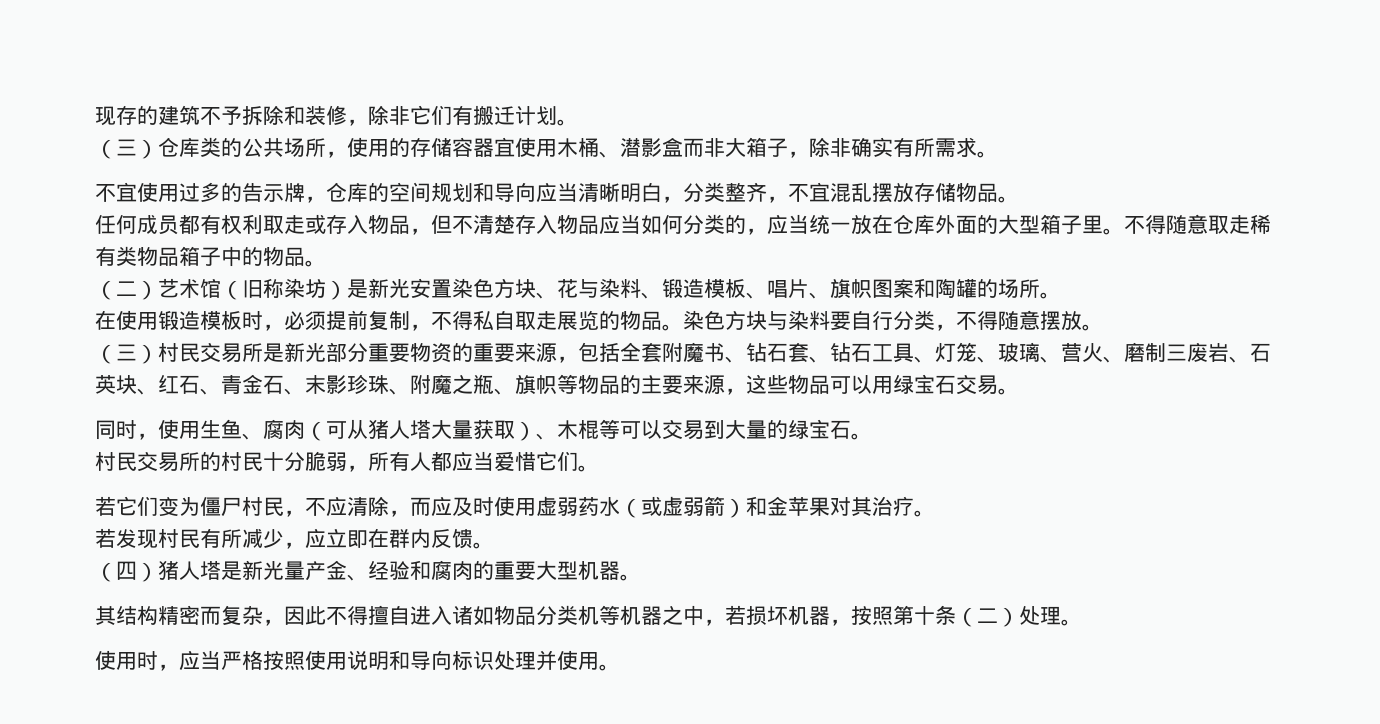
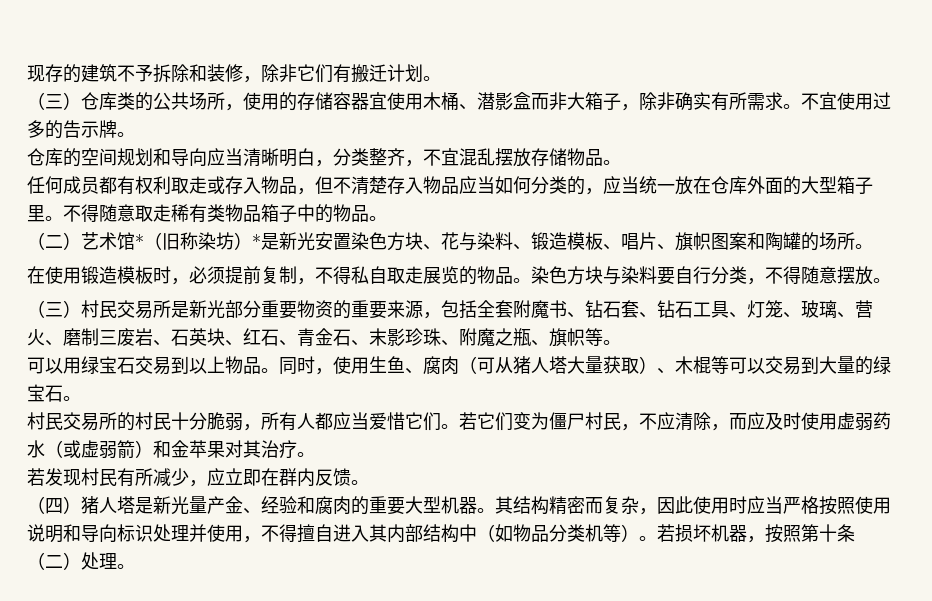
(998, 154) // -> (801, 106) none
[305,196,326,203] ， -> [117,132,135,137] 。 //
(221, 288) none -> [135,234,144,248] *
(347, 290) none -> [252,234,261,248] *
[578,374,830,395] 物品的主要来源，这些物品 -> [603,340,621,345] 。 //
[998,388,1019,395] 。 // -> [171,356,279,374] 到以上物品。
(599, 468) // -> (459, 426) none
(641, 577) // -> (495, 510) none
[326,605,1082,627] [95,650,179,671] 不得擅自进入诸如物品分类机等机器之中，若损坏机器，按照第十条（二）处理。 // 使用时， -> [693,496,747,514] 使用时
(599, 661) none -> [243,524,855,543] [27,552,117,570] ，不得擅自进入其内部结构中（如物品分类机等）。若损坏机器，按照第十条（二）处理

